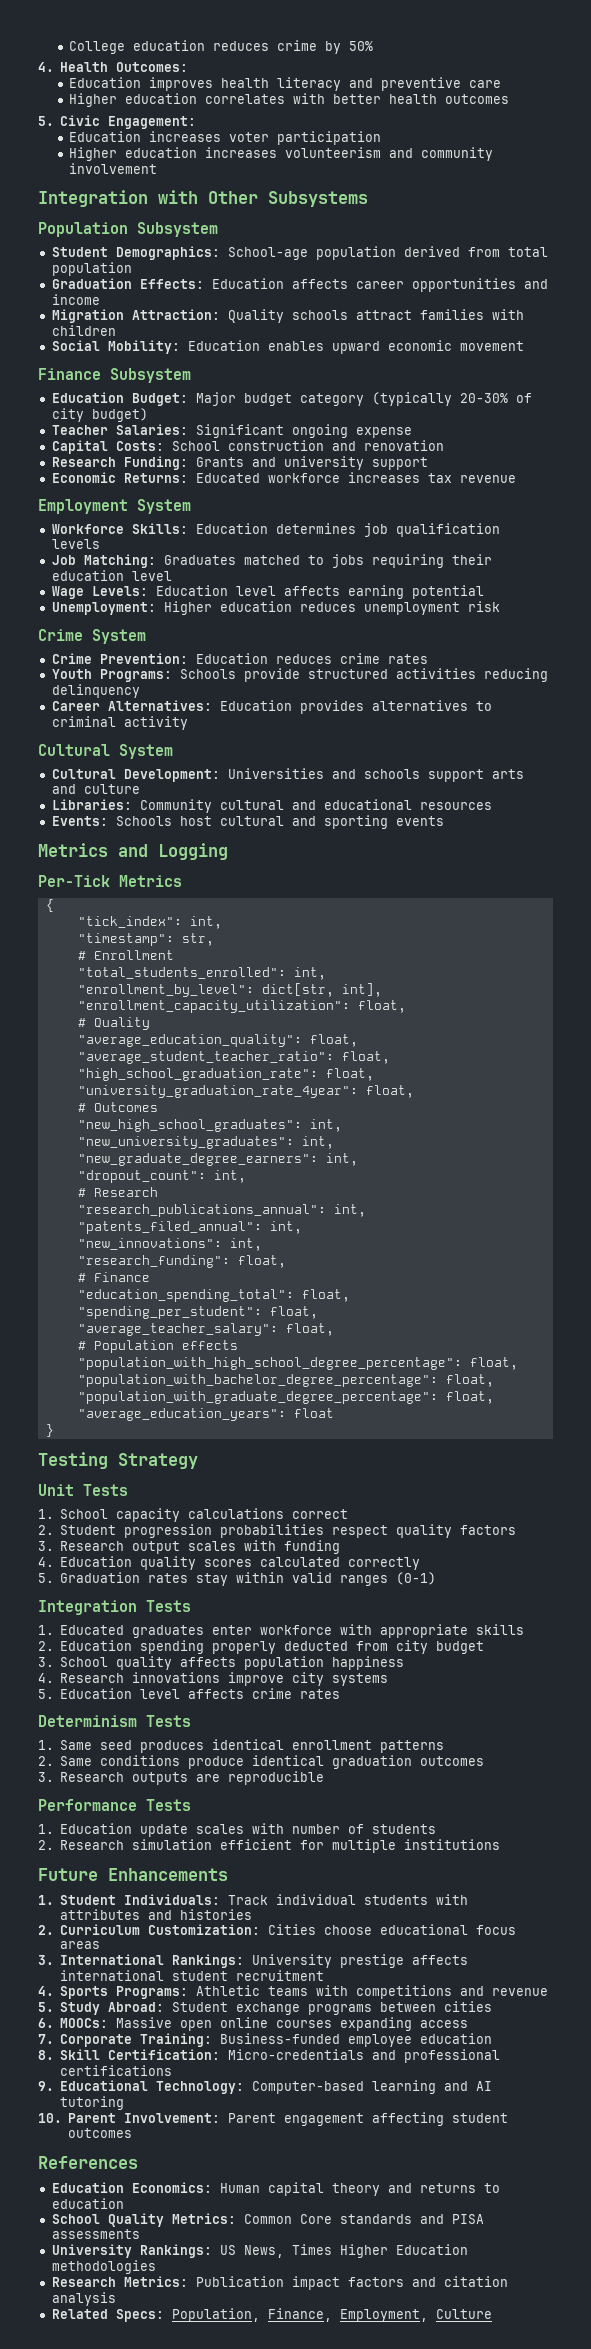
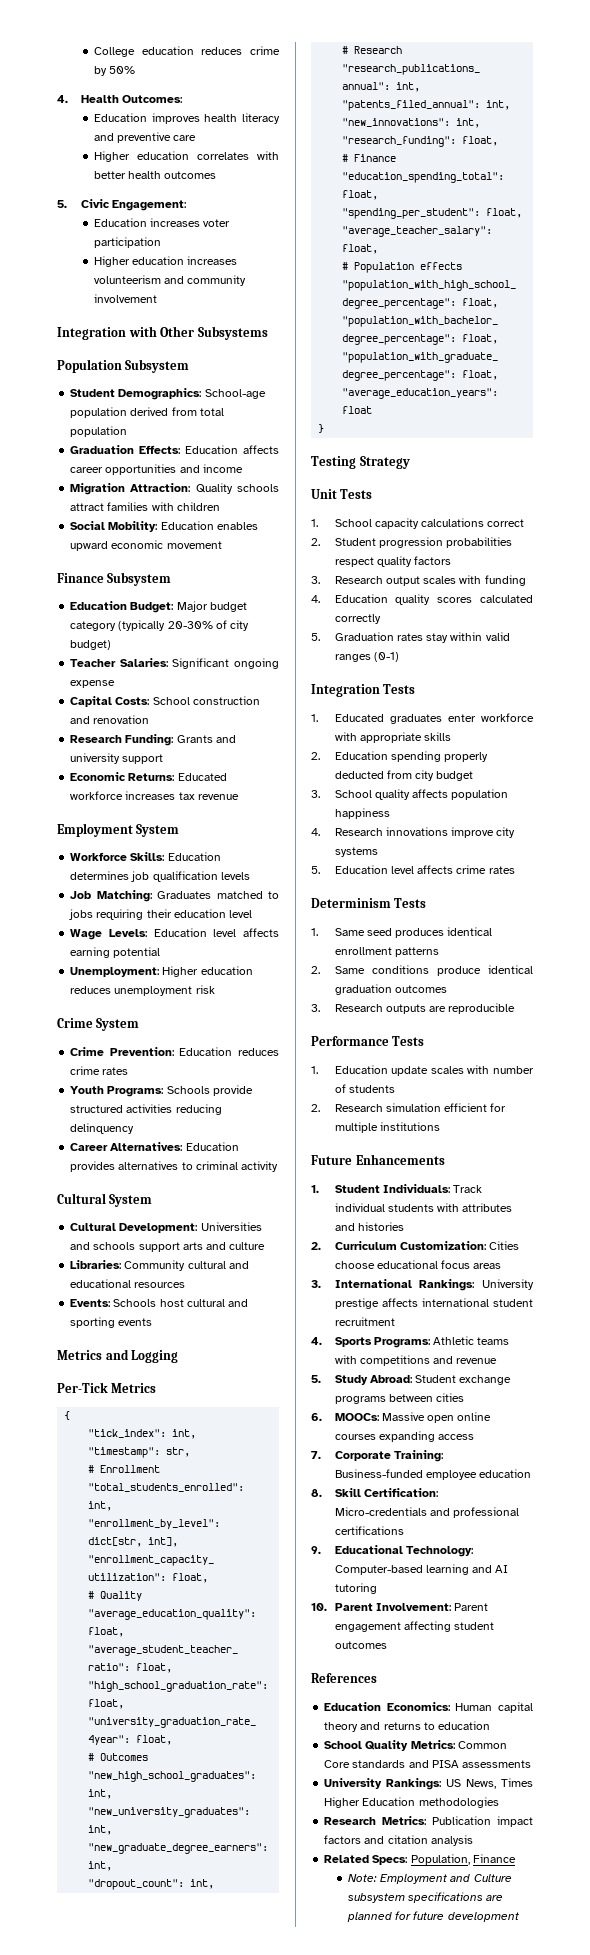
[267,2308,492,2322] Finance, Employment, Culture -> [472,1854,516,1863] [347,1874,512,1884] [347,1892,504,1903] [346,1911,519,1922] Finance // Note: Employment and Culture subsystem specifications are planned for future development

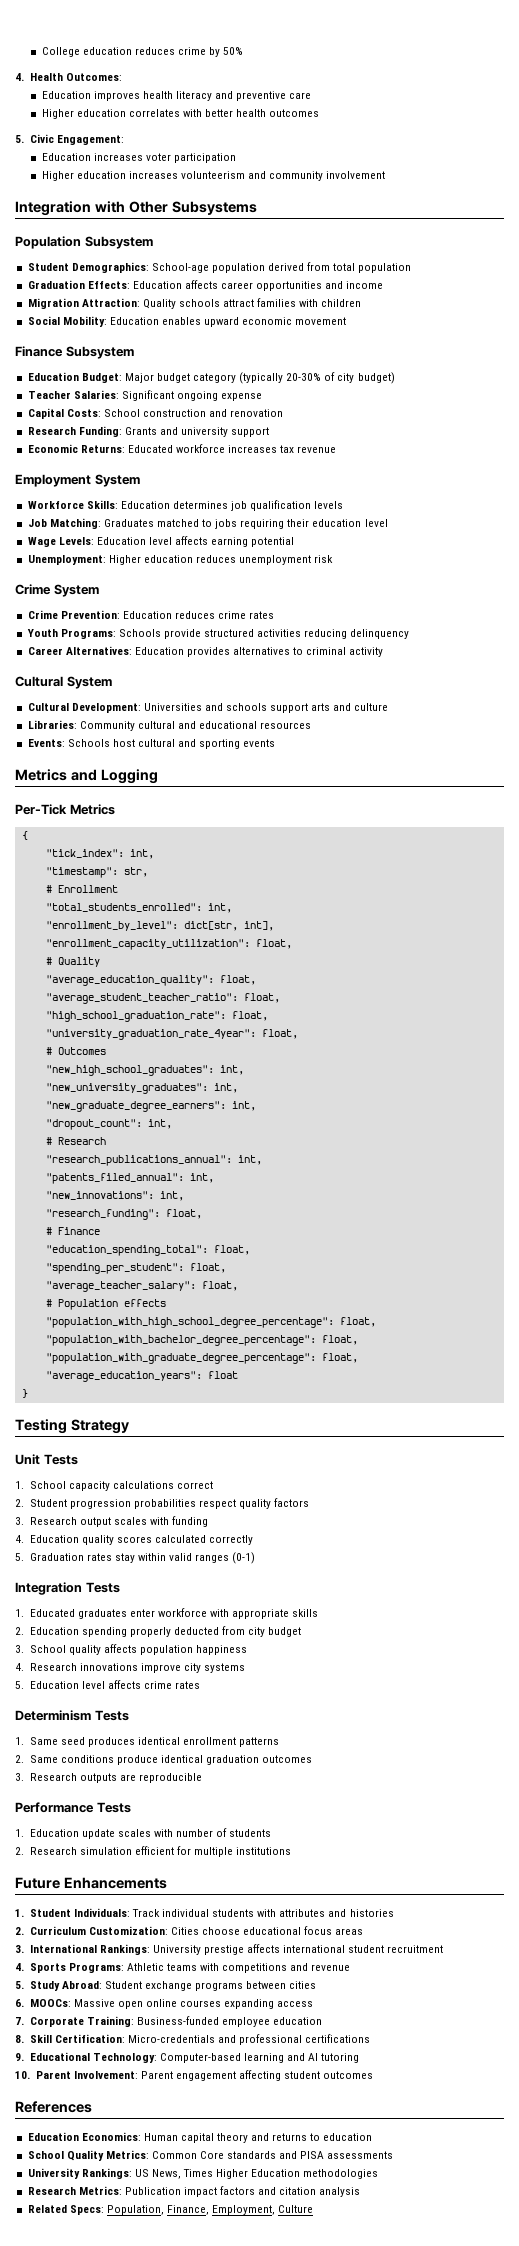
[472,1854,516,1863] [347,1874,512,1884] [347,1892,504,1903] [346,1911,519,1922] Finance // Note: Employment and Culture subsystem specifications are planned for future development -> [166,2205,314,2215] Finance, Employment, Culture

